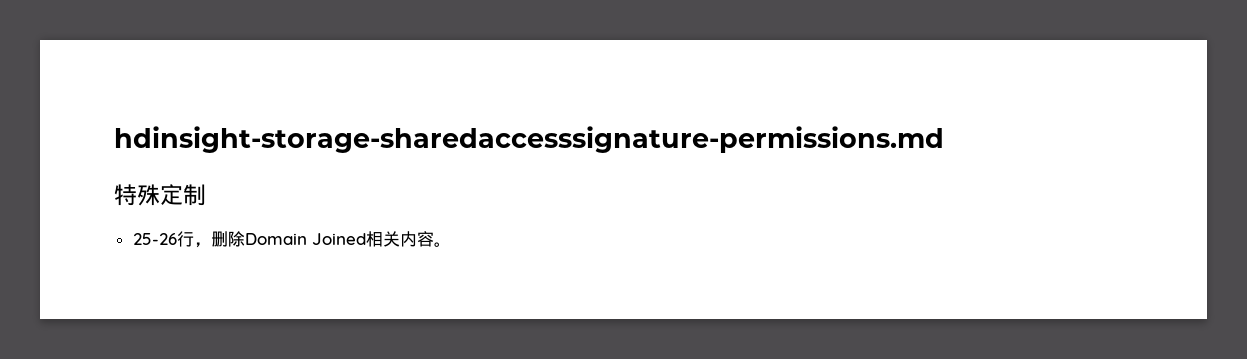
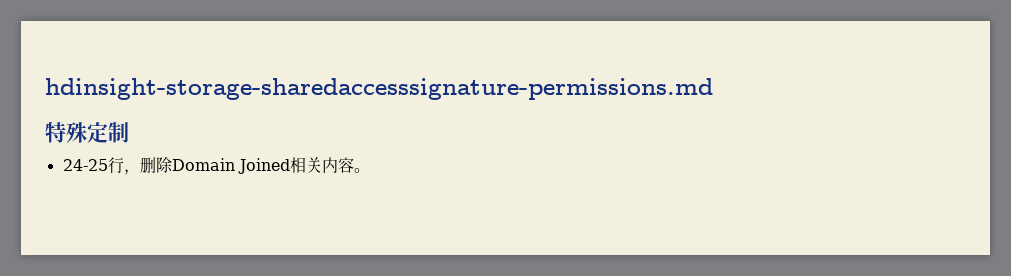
[132,233,177,245] 25-26 -> [62,159,108,171] 24-25

